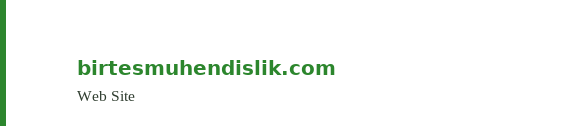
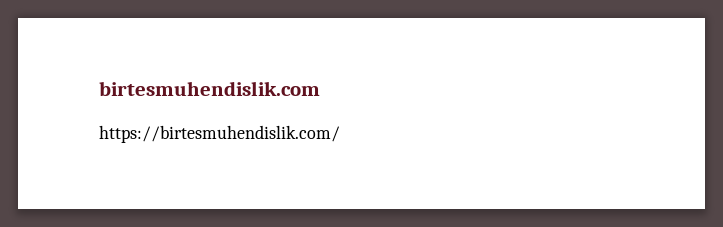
[77,91,136,101] Web Site -> [99,125,340,143] https://birtesmuhendislik.com/

